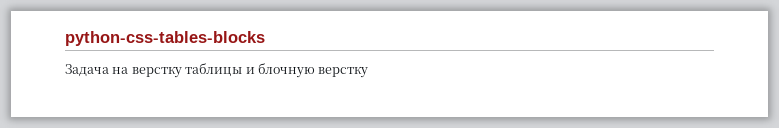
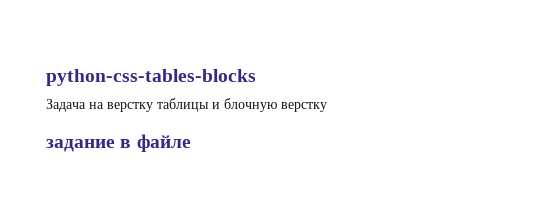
(369, 72) none -> [46,134,191,152] // задание в файле

